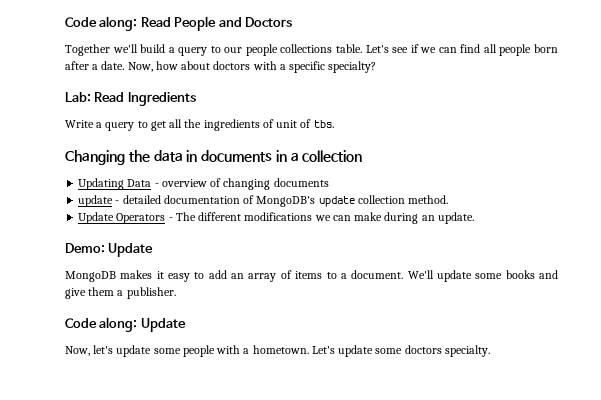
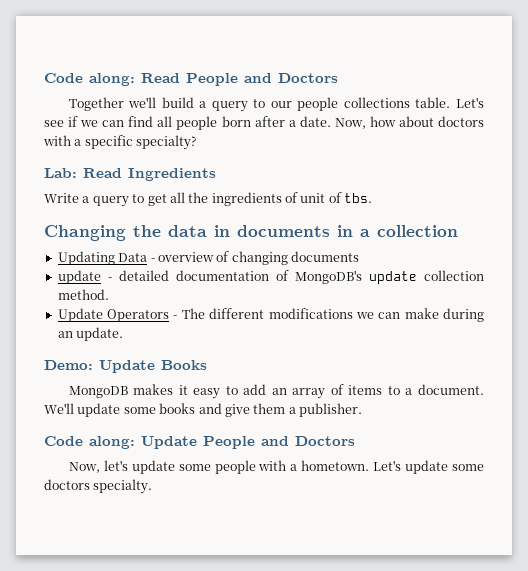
(154, 250) none -> [161,360,207,370] Books
(186, 325) none -> [203,436,355,449] People and Doctors

